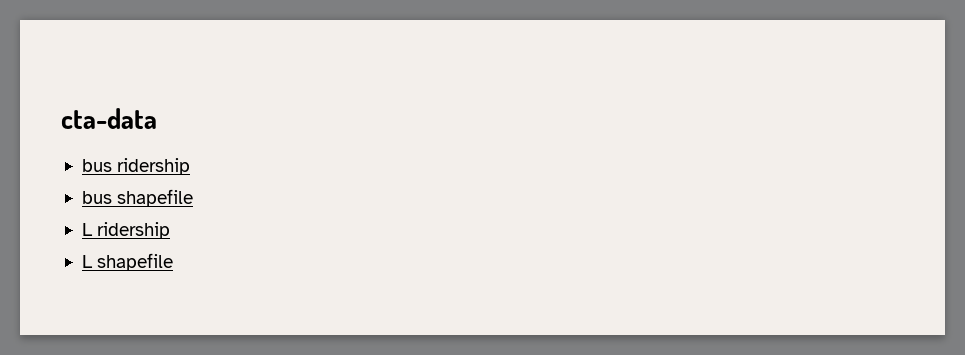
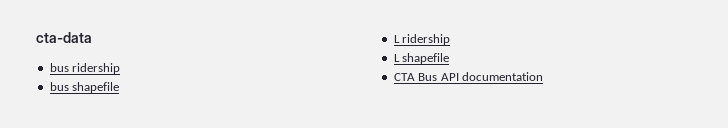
(174, 262) none -> [393,72,543,81] // CTA Bus API documentation

